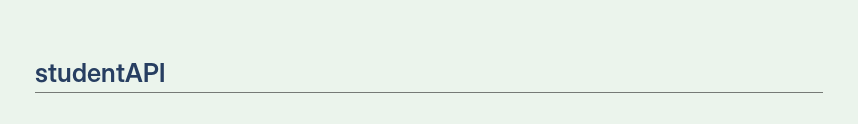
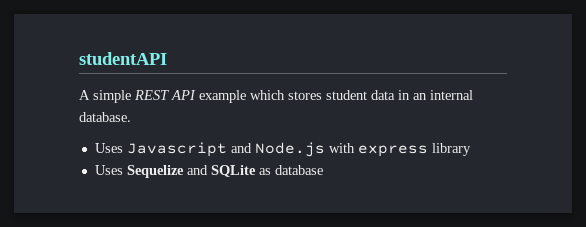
(165, 73) none -> [79,90,473,103] [79,112,131,122] [94,142,471,157] [94,165,323,178] // A simple REST API example which stores student data in an internal database. // Uses Javascript and Node.js with express library // Uses Sequelize and SQLite as database

